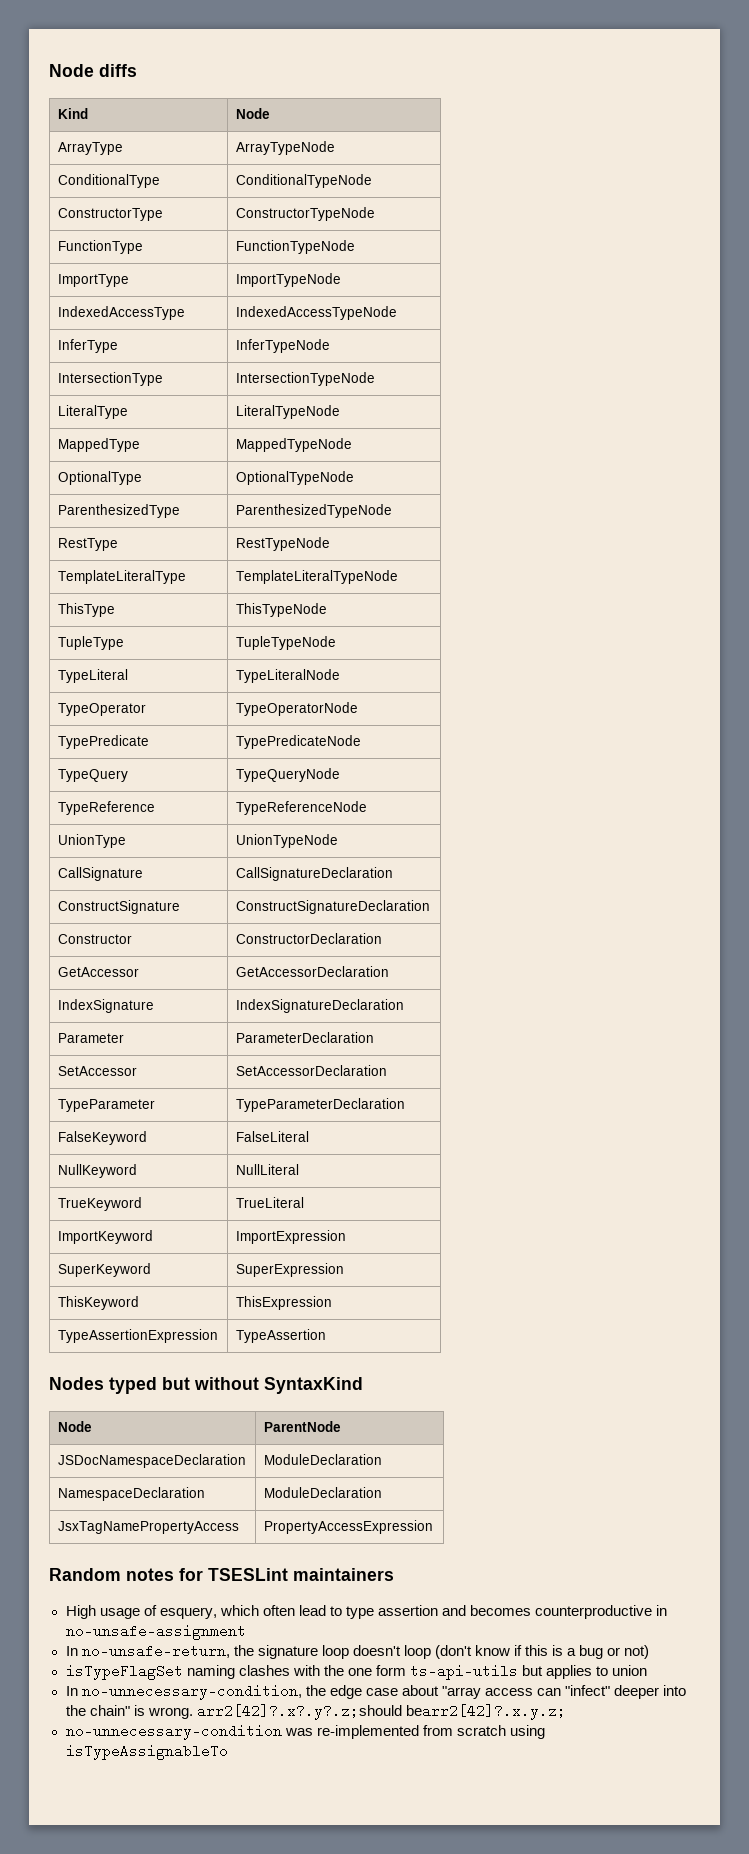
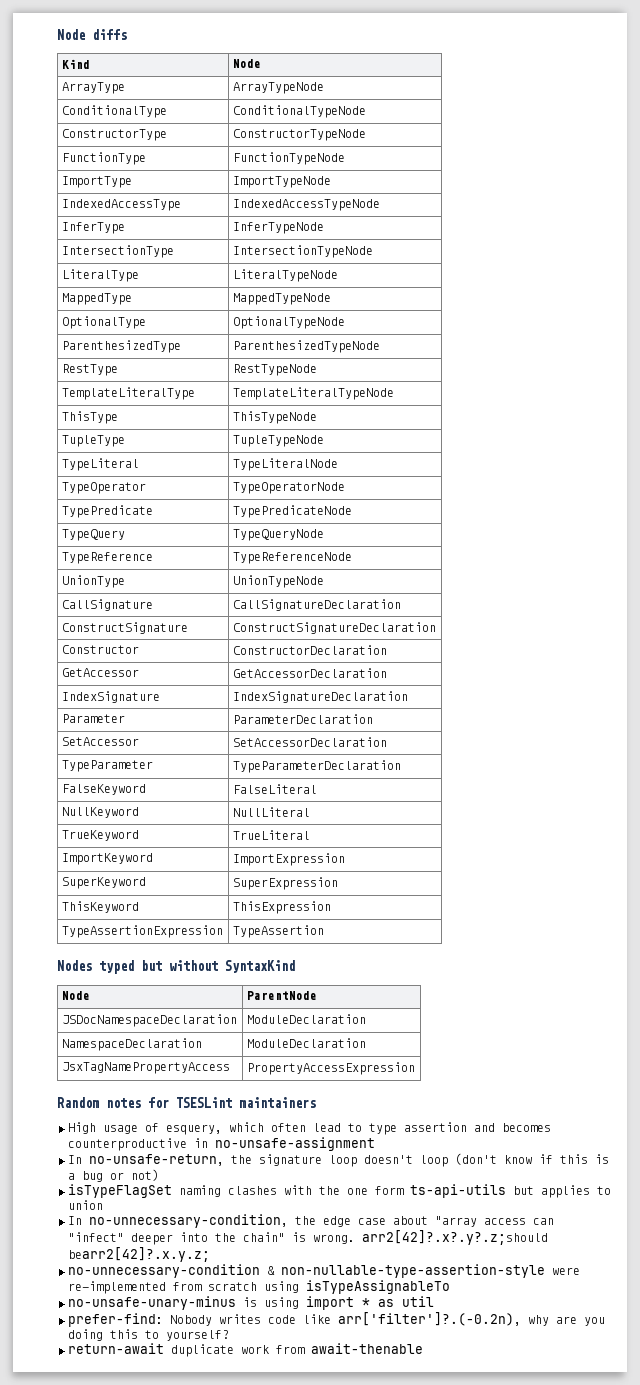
[284,1728,313,1736] was -> [267,1264,580,1278] & non-nullable-type-assertion-style were
(228, 1752) none -> [68,1296,434,1310] [68,1312,605,1327] [68,1329,229,1341] [68,1343,423,1357] // no-unsafe-unary-minus is using import * as util // prefer-find: Nobody writes code like arr['filter']?.(-0.2n), why are you doing this to yourself? // return-await duplicate work from await-thenable

